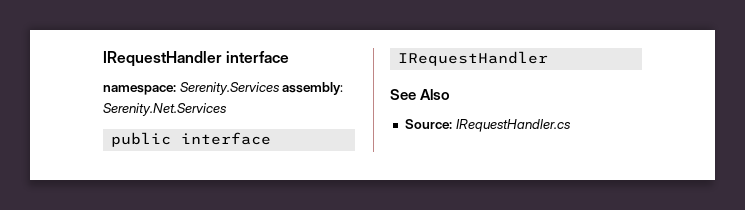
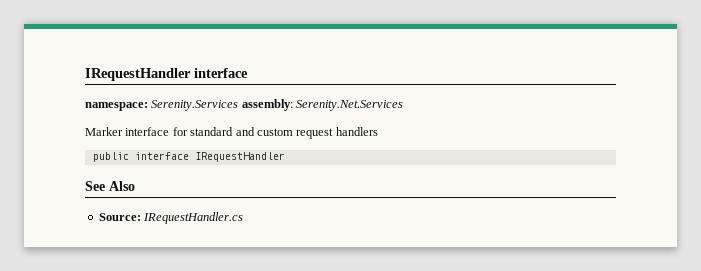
(227, 109) none -> [85,127,378,139] // Marker interface for standard and custom request handlers

